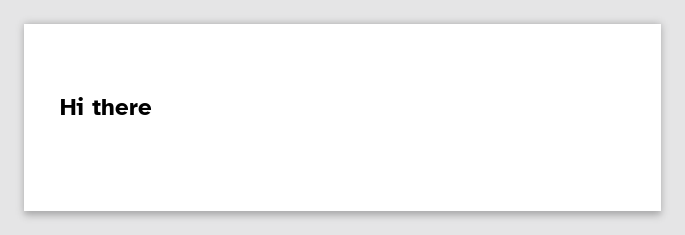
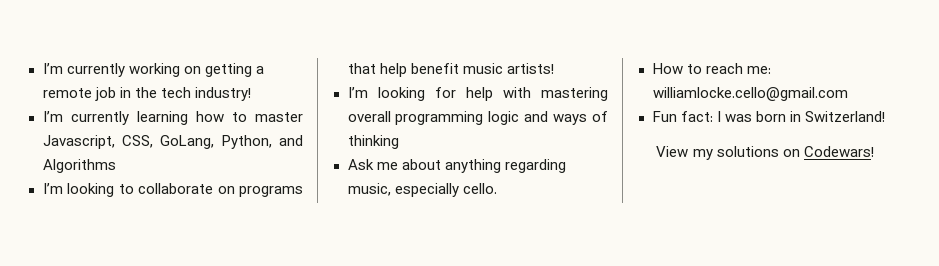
[60,97,152,115] Hi there -> [42,63,264,77] [42,87,251,101] [42,111,303,125] [42,135,303,149] [42,159,116,173] [42,183,303,197] [347,63,554,77] [347,87,608,101] [347,111,608,125] [347,135,399,149] [347,159,566,173] [347,183,497,197] [652,63,771,74] [652,87,848,101] [652,111,885,122] [656,146,874,160] I’m currently working on getting a remote job in the tech industry! // I’m currently learning how to master Javascript, CSS, GoLang, Python, and Algorithms // I’m looking to collaborate on programs that help benefit music artists! // I’m looking for help with mastering overall programming logic and ways of thinking // Ask me about anything regarding music, especially cello. // How to reach me: williamlocke.cello@gmail.com // Fun fact: I was born in Switzerland! // View my solutions on Codewars!

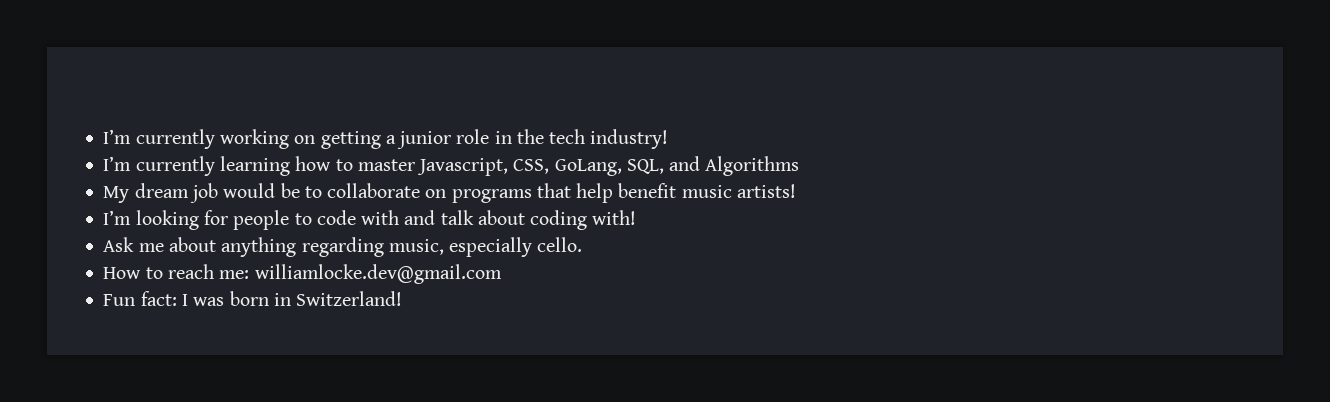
[42,87,116,101] remote job -> [397,129,490,149] junior role
[221,135,272,149] Python, -> [626,159,664,174] SQL,
[42,183,114,197] I’m looking -> [103,183,300,203] My dream job would be
[465,87,608,101] [347,111,608,125] [347,135,399,149] help with mastering overall programming logic and ways of thinking -> [233,210,637,230] people to code with and talk about coding with!
[652,87,848,101] williamlocke.cello@gmail.com -> [254,264,502,284] williamlocke.dev@gmail.com
[656,146,874,160] // View my solutions on Codewars! -> (403, 298) none

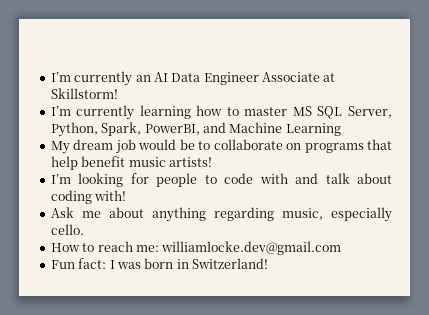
[103,129,669,149] I’m currently working on getting a junior role in the tech industry! -> [50,71,336,86] [50,88,118,99] I’m currently an AI Data Engineer Associate at Skillstorm!
[417,156,800,176] Javascript, CSS, GoLang, SQL, and Algorithms -> [292,106,392,119] [50,122,341,137] MS SQL Server, Python, Spark, PowerBI, and Machine Learning

